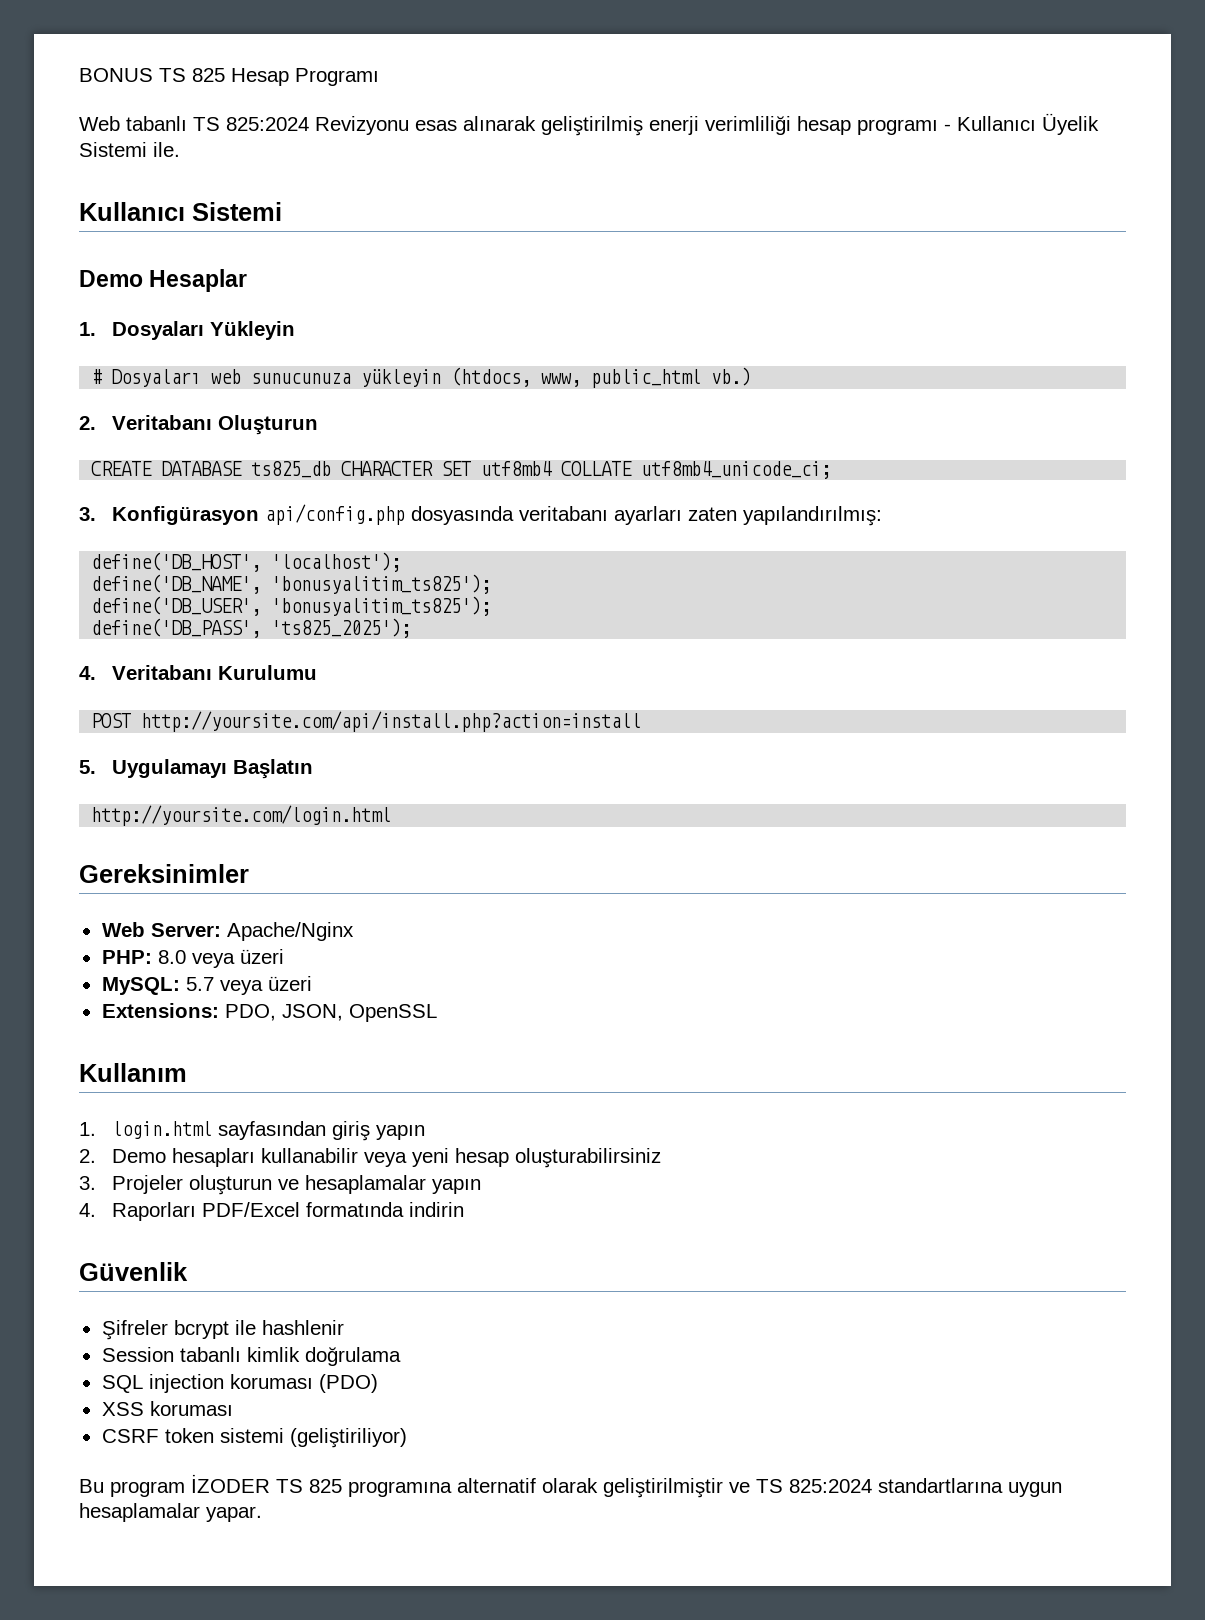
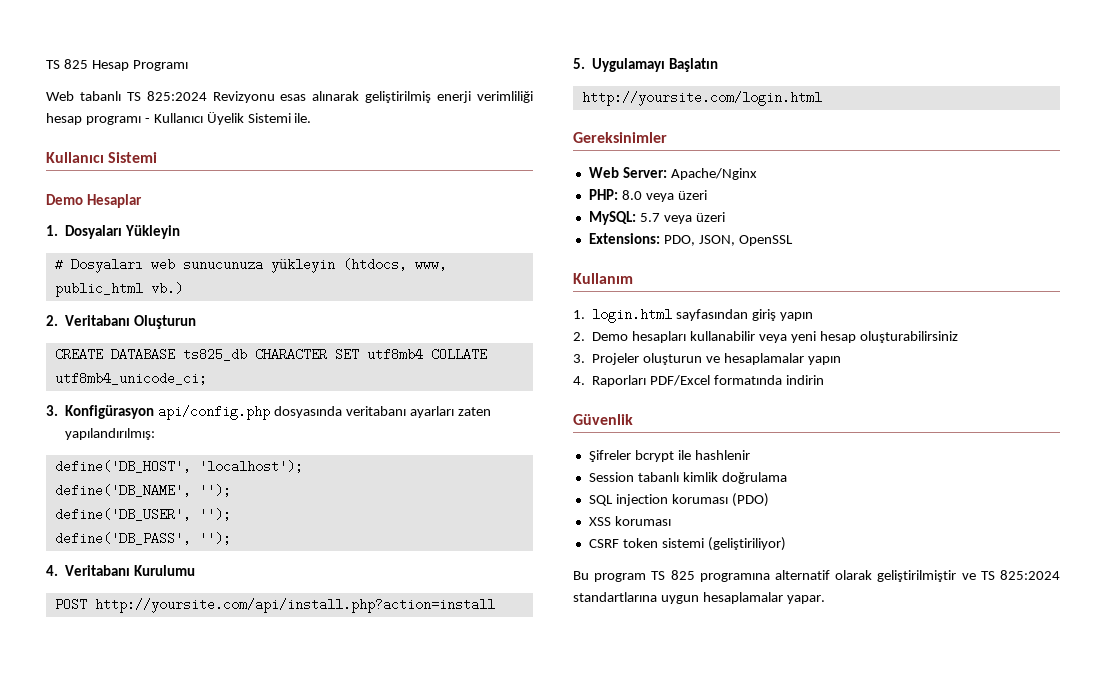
[79,68,153,82] BONUS -> (46, 64) none
[271,574,492,594] 'bonusyalitim_ts825'); -> [198,484,231,497] '');
[271,596,492,616] 'bonusyalitim_ts825'); -> [198,508,231,521] '');
[271,618,412,638] 'ts825_2025'); -> [198,532,231,545] '');
[191,1474,270,1493] İZODER -> (647, 577) none

